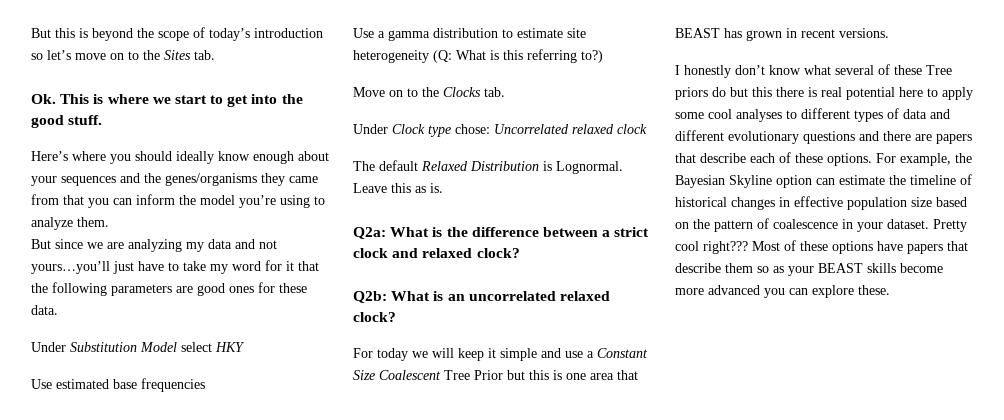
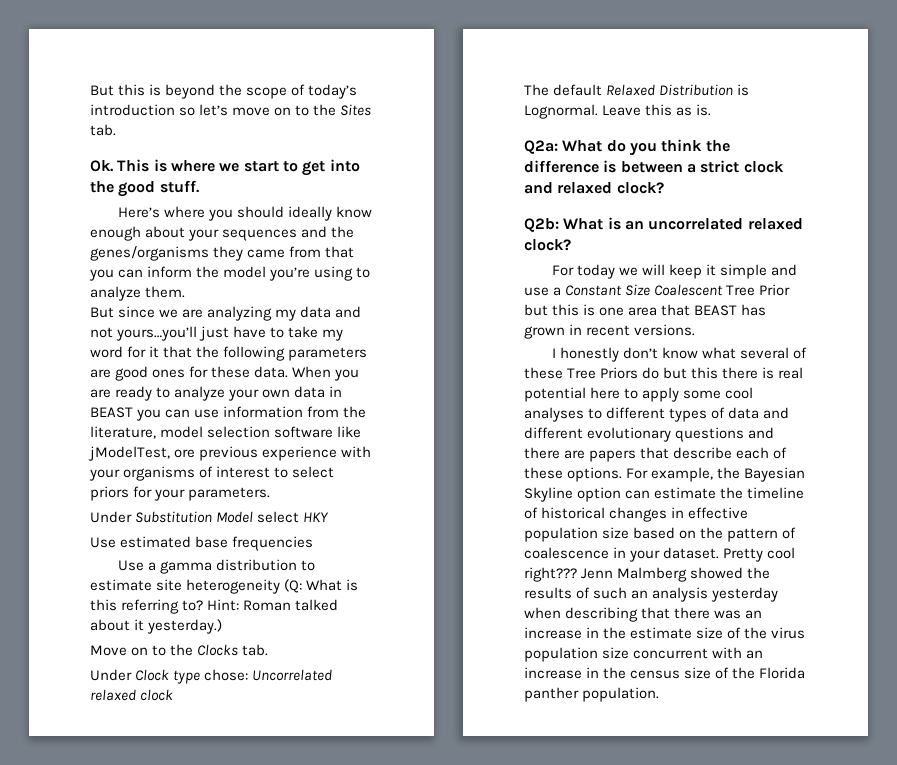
(58, 310) none -> [292,366,360,381] [90,386,343,401] [90,406,367,421] [90,426,362,439] [88,446,372,461] [89,466,335,481] [90,486,271,501] When you are ready to analyze your own data in BEAST you can use information from the literature, model selection software like jModelTest, ore previous experience with your organisms of interest to select priors for your parameters.
[581,50,603,63] to?) -> [182,599,339,611] [90,619,223,634] to? Hint: Roman talked about it yesterday.)
[432,227,443,237] is -> [606,139,703,156] do you think
(539, 232) none -> [603,160,617,173] is
[675,87,708,100] priors -> [600,367,639,379] Priors
[752,240,968,254] [675,263,943,276] [675,285,890,298] Most of these options have papers that describe them so as your BEAST skills become more advanced you can explore these. -> [581,567,771,582] [524,587,779,602] [524,607,763,622] [524,627,806,639] [524,647,764,662] [524,667,806,679] [524,687,660,702] Jenn Malmberg showed the results of such an analysis yesterday when describing that there was an increase in the estimate size of the virus population size concurrent with an increase in the census size of the Florida panther population.

